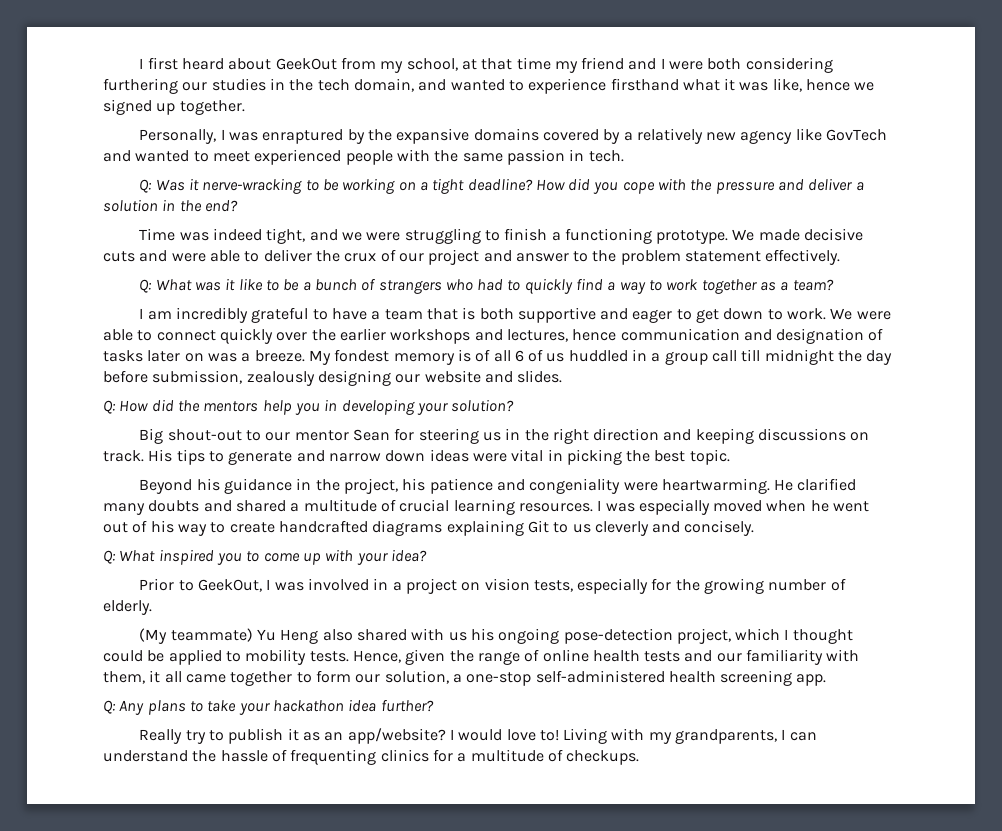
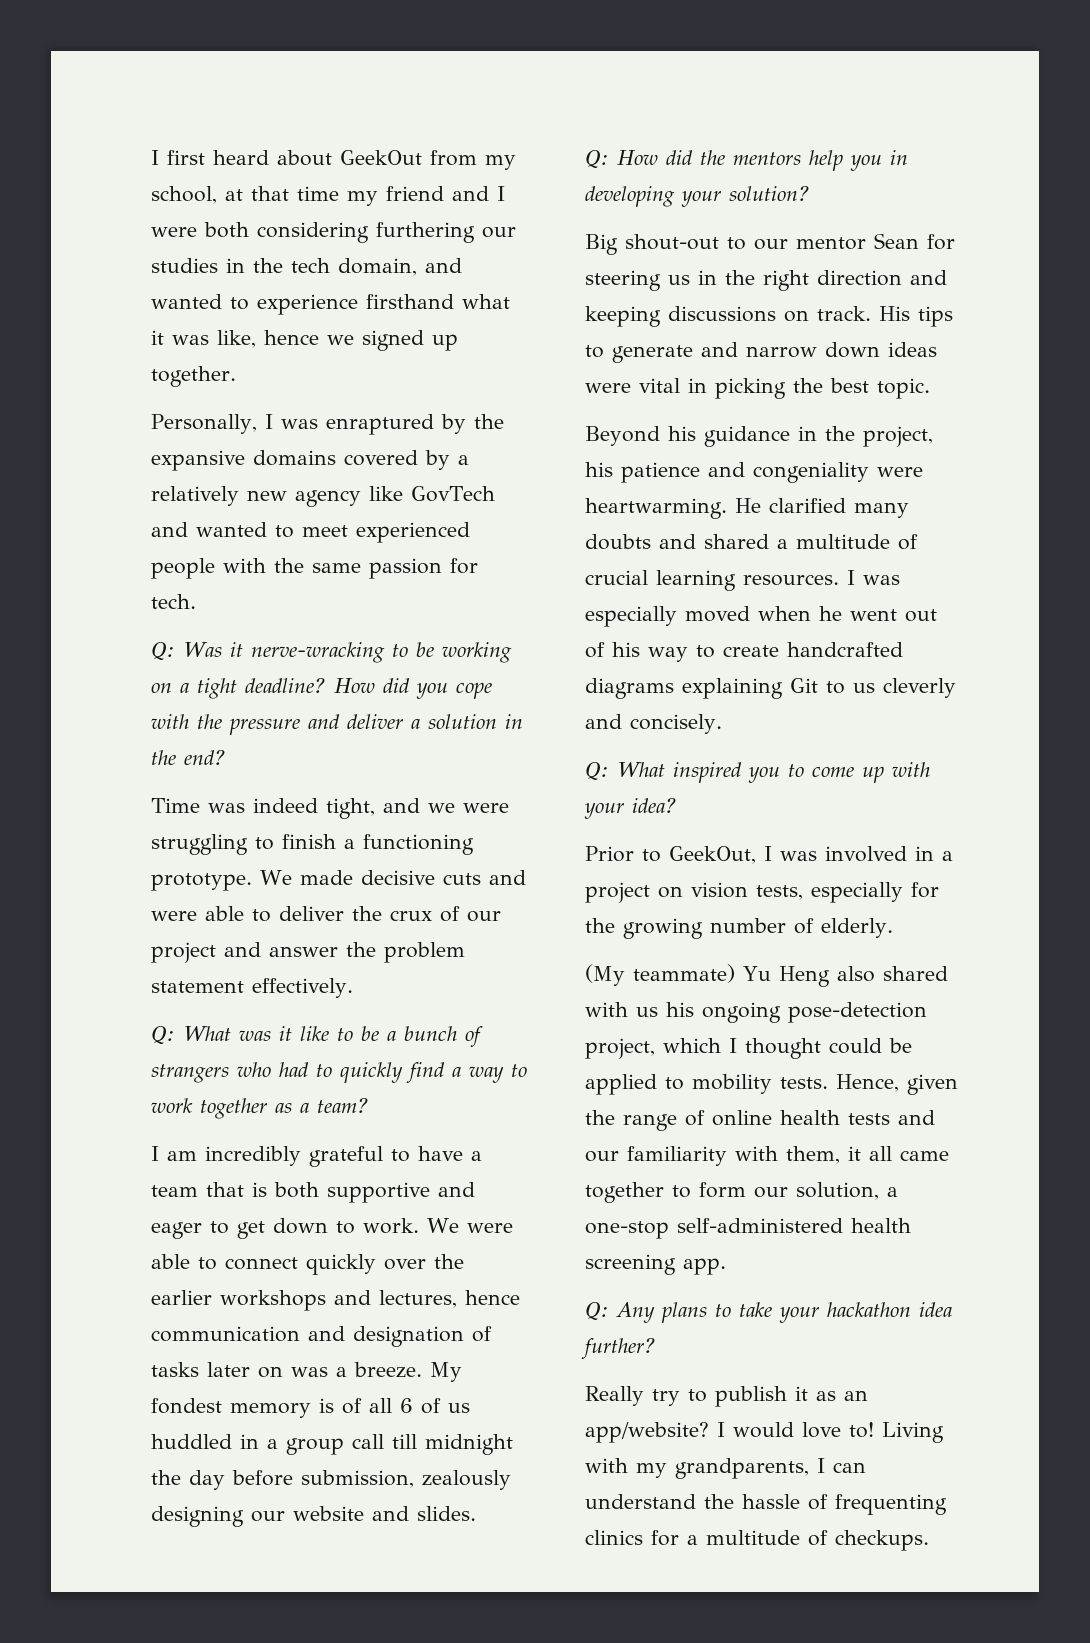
[569,149,585,161] in -> [450,558,478,574] for
[573,251,589,262] to -> (338, 951) none

